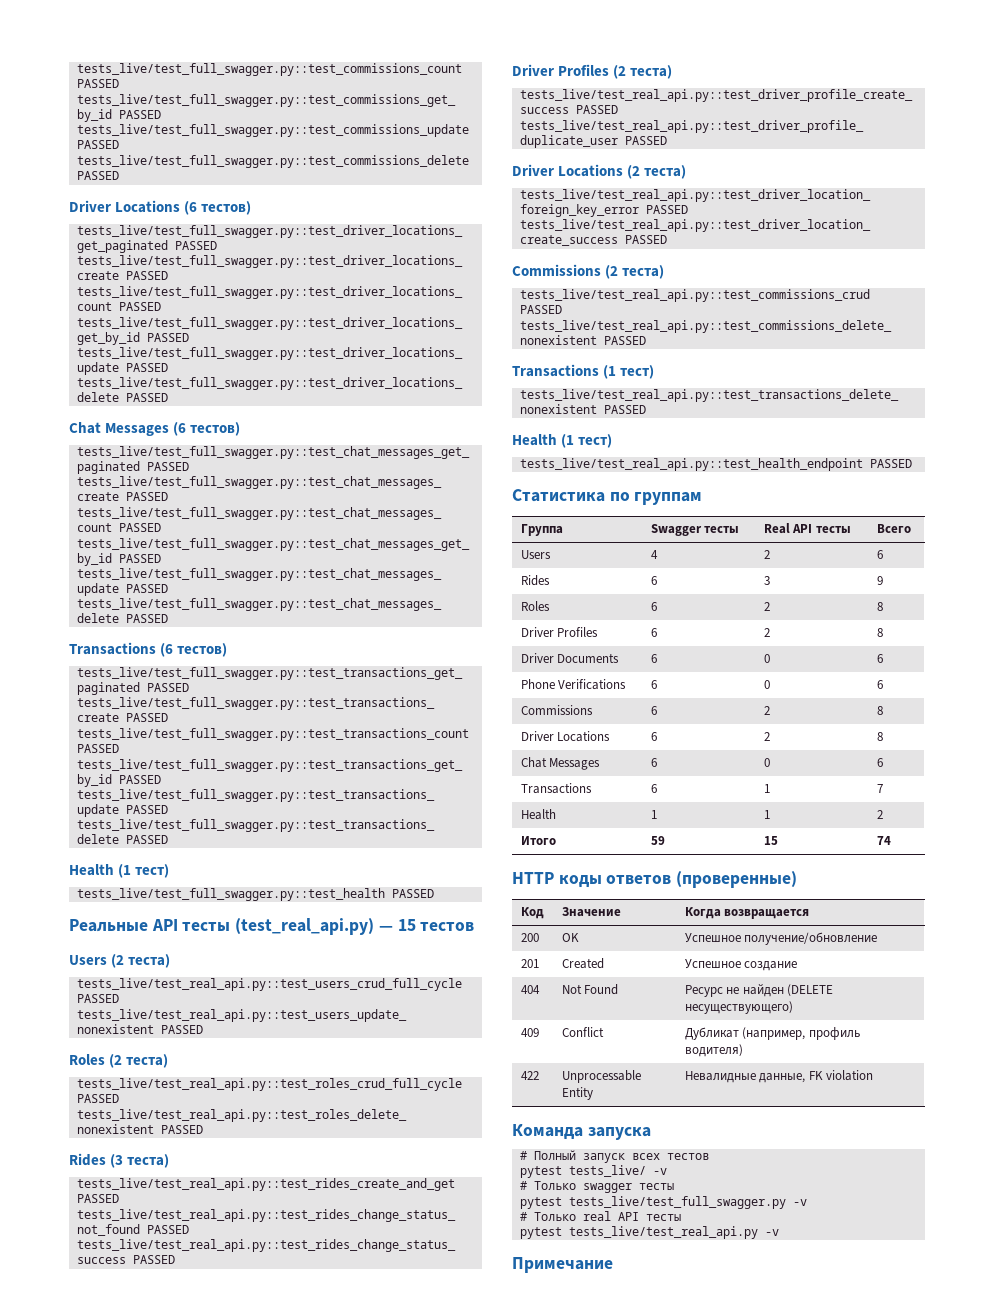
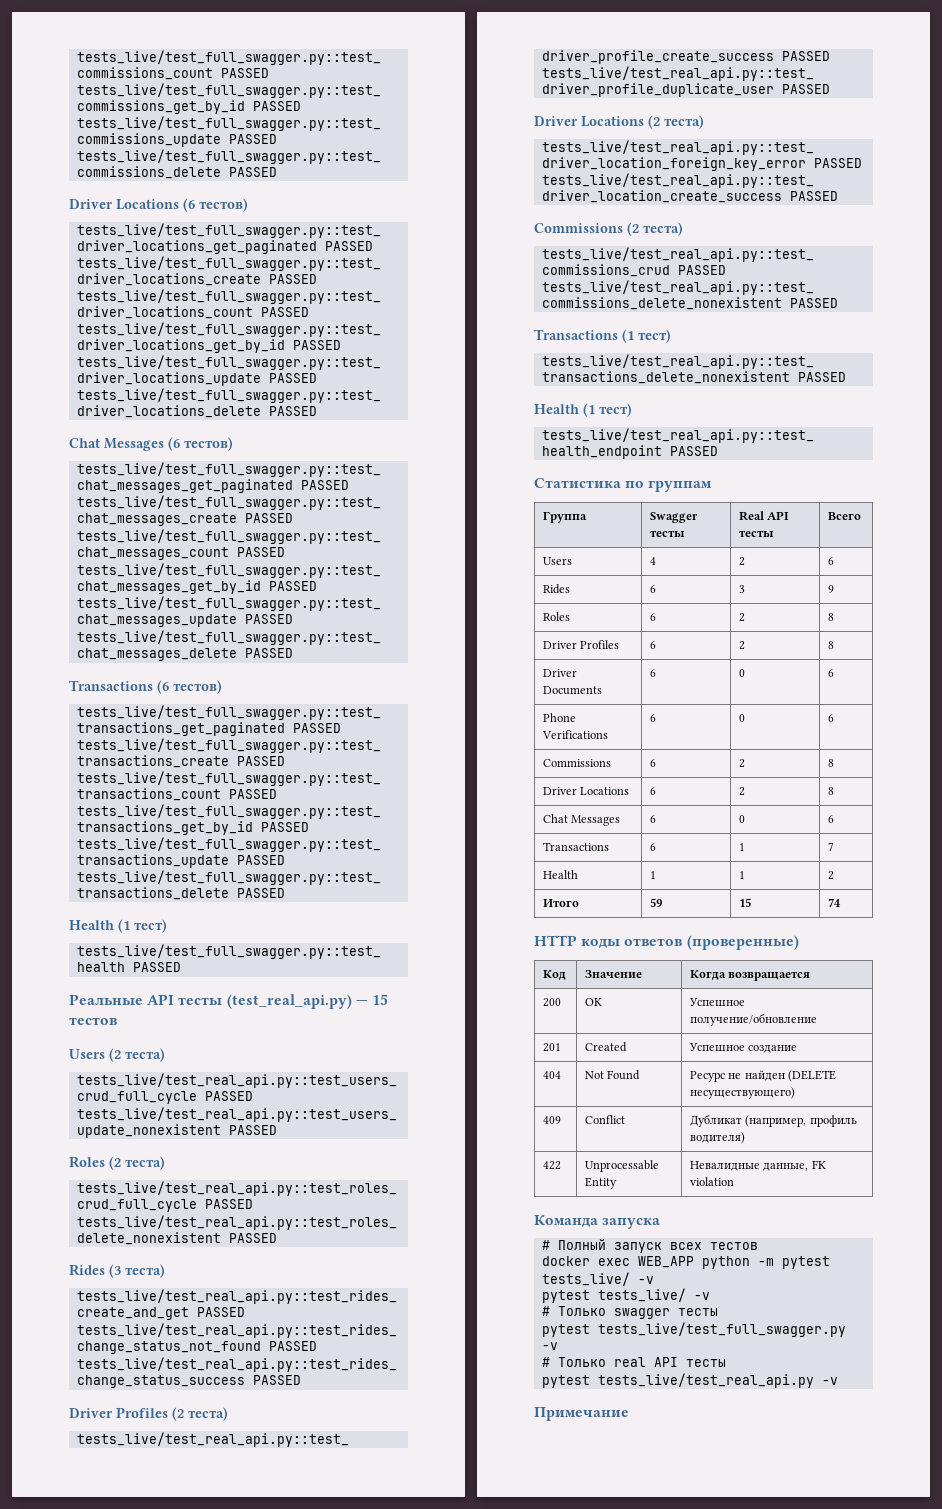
(709, 1156) none -> [542,1256,831,1269] [542,1272,655,1286] // docker exec WEB_APP python -m pytest tests_live/ -v

